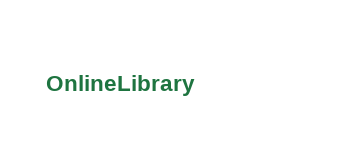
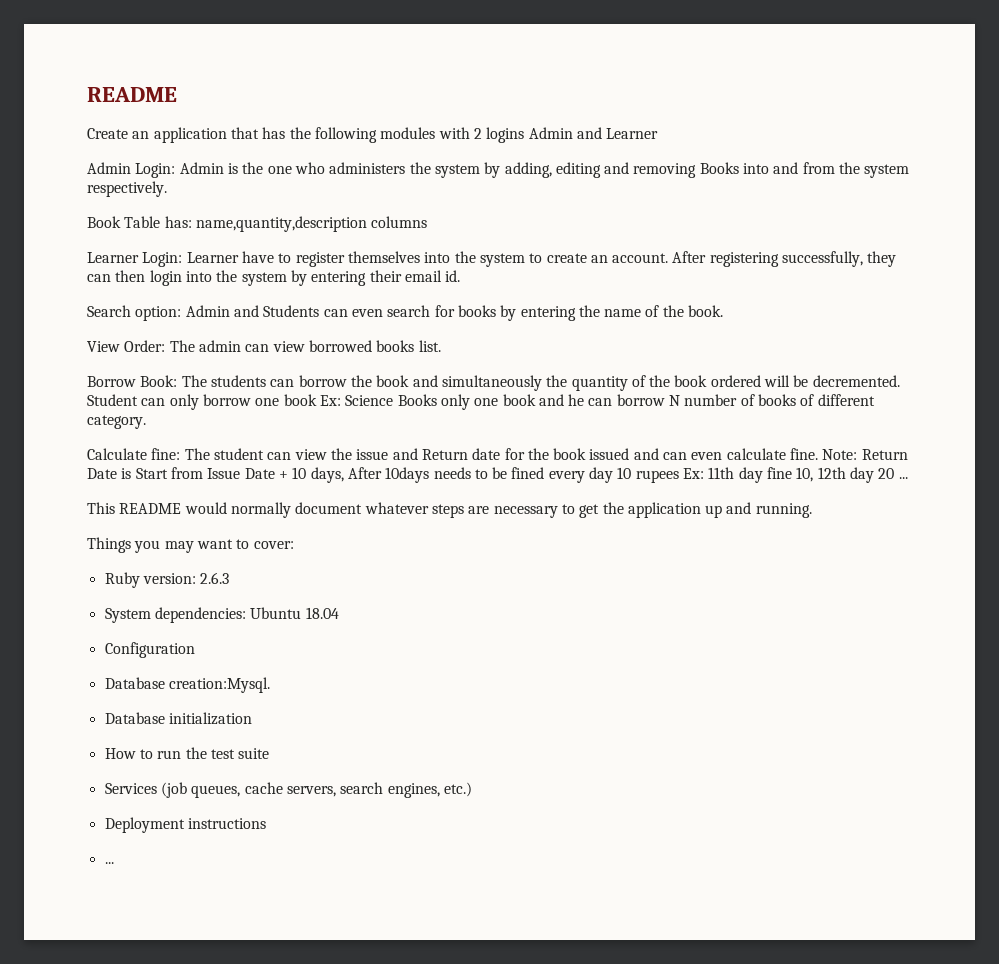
[46,75,195,96] OnlineLibrary -> [87,87,177,102] [87,127,659,143] [87,162,910,178] [87,181,167,197] [87,216,428,232] [87,251,897,267] [87,270,461,286] [87,305,724,321] [87,340,441,352] [87,375,900,391] [87,394,875,410] [87,415,146,429] [87,448,908,460] [87,467,908,483] [87,502,812,518] [87,537,294,553] [104,572,230,588] [104,607,339,623] [104,642,195,658] [104,677,270,693] [104,712,252,725] [104,747,270,759] [104,782,472,798] [104,817,266,833] [104,862,114,864] README // Create an application that has the following modules with 2 logins Admin and Learner // Admin Login: Admin is the one who administers the system by adding, editing and removing Books into and from the system respectively. // Book Table has: name,quantity,description columns // Learner Login: Learner have to register themselves into the system to create an account. After registering successfully, they can then login into the system by entering their email id. // Search option: Admin and Students can even search for books by entering the name of the book. // View Order: The admin can view borrowed books list. // Borrow Book: The students can borrow the book and simultaneously the quantity of the book ordered will be decremented. Student can only borrow one book Ex: Science Books only one book and he can borrow N number of books of different category. // Calculate fine: The student can view the issue and Return date for the book issued and can even calculate fine. Note: Return Date is Start from Issue Date + 10 days, After 10days needs to be fined every day 10 rupees Ex: 11th day fine 10, 12th day 20 ... // This README would normally document whatever steps are necessary to get the application up and running. // Things you may want to cover: // Ruby version: 2.6.3 // System dependencies: Ubuntu 18.04 // Configuration // Database creation:Mysql. // Database initialization // How to run the test suite // Services (job queues, cache servers, search engines, etc.) // Deployment instructions // ...

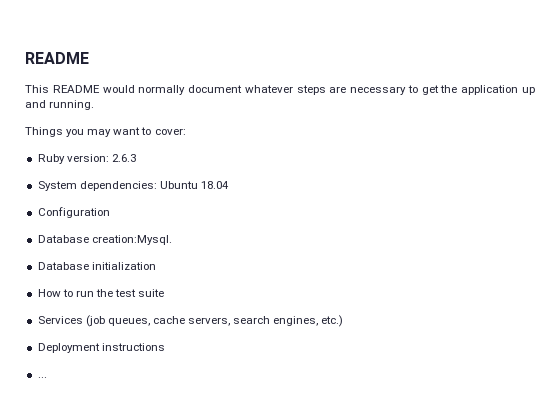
[87,87,177,102] [87,127,659,143] [87,162,910,178] [87,181,167,197] [87,216,428,232] [87,251,897,267] [87,270,461,286] [87,305,724,321] [87,340,441,352] [87,375,900,391] [87,394,875,410] [87,415,146,429] [87,448,908,460] [87,467,908,483] README // Create an application that has the following modules with 2 logins Admin and Learner // Admin Login: Admin is the one who administers the system by adding, editing and removing Books into and from the system respectively. // Book Table has: name,quantity,description columns // Learner Login: Learner have to register themselves into the system to create an account. After registering successfully, they can then login into the system by entering their email id. // Search option: Admin and Students can even search for books by entering the name of the book. // View Order: The admin can view borrowed books list. // Borrow Book: The students can borrow the book and simultaneously the quantity of the book ordered will be decremented. Student can only borrow one book Ex: Science Books only one book and he can borrow N number of books of different category. // Calculate fine: The student can view the issue and Return date for the book issued and can even calculate fine. Note: Return Date is Start from Issue Date + 10 days, After 10days needs to be fined every day 10 rupees Ex: 11th day fine 10, 12th day 20 ... -> [25,52,89,64] README

